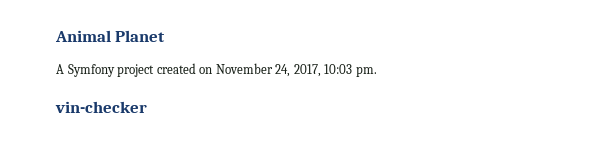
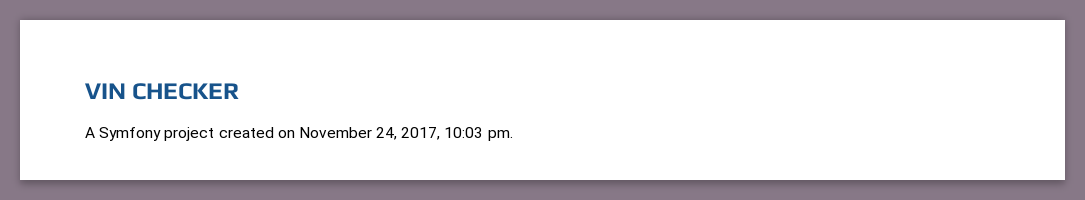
[55,30,166,42] Animal Planet -> [85,83,240,100] VIN CHECKER
[55,101,147,113] // vin-checker -> (513, 135) none

